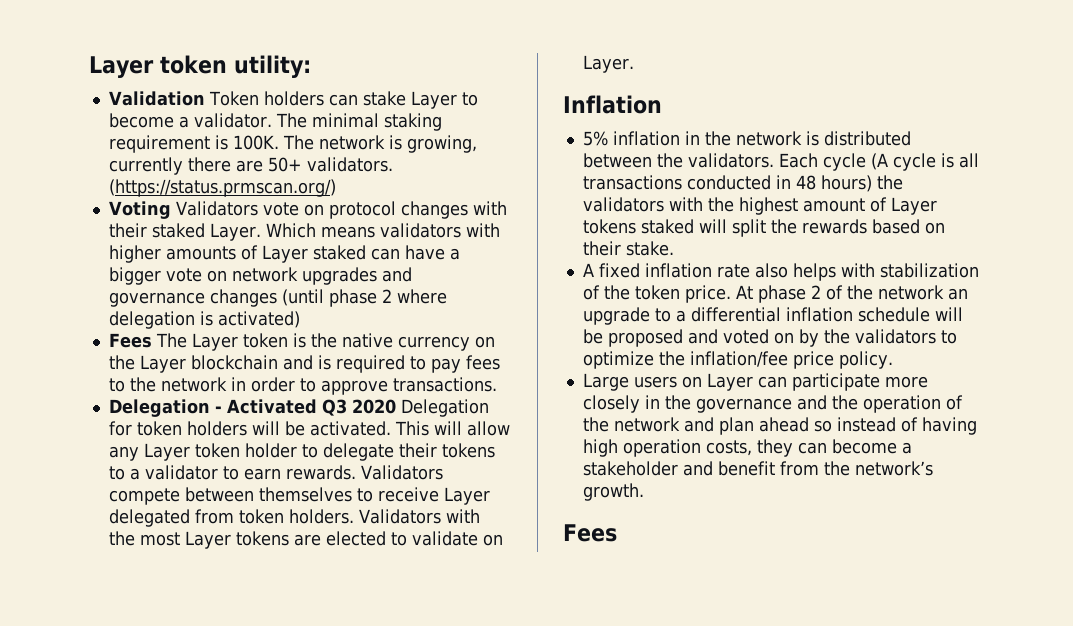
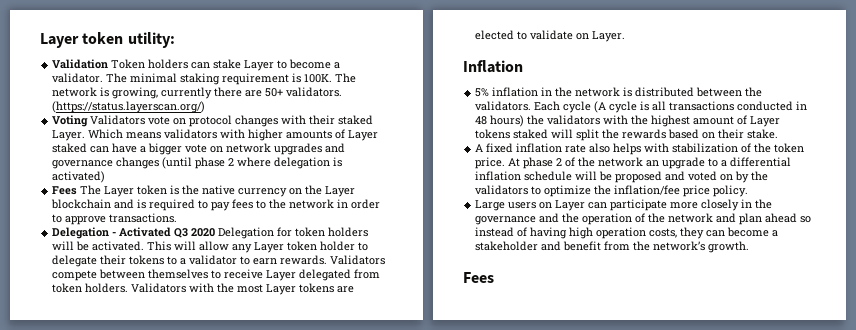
[108,179,336,197] (https://status.prmscan.org/) -> [52,101,206,113] (https://status.layerscan.org/)

